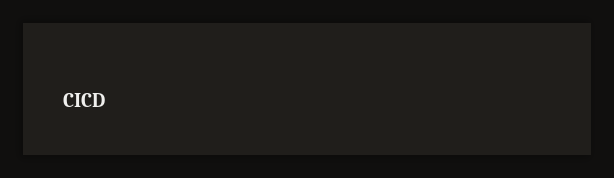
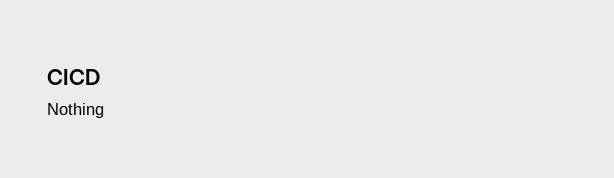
(105, 100) none -> [47,103,104,118] // Nothing

